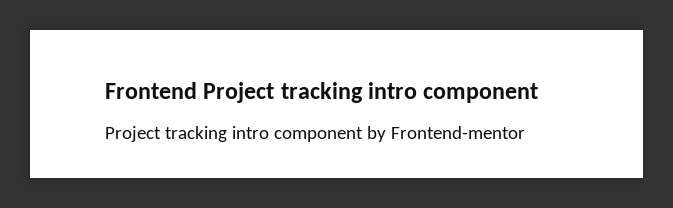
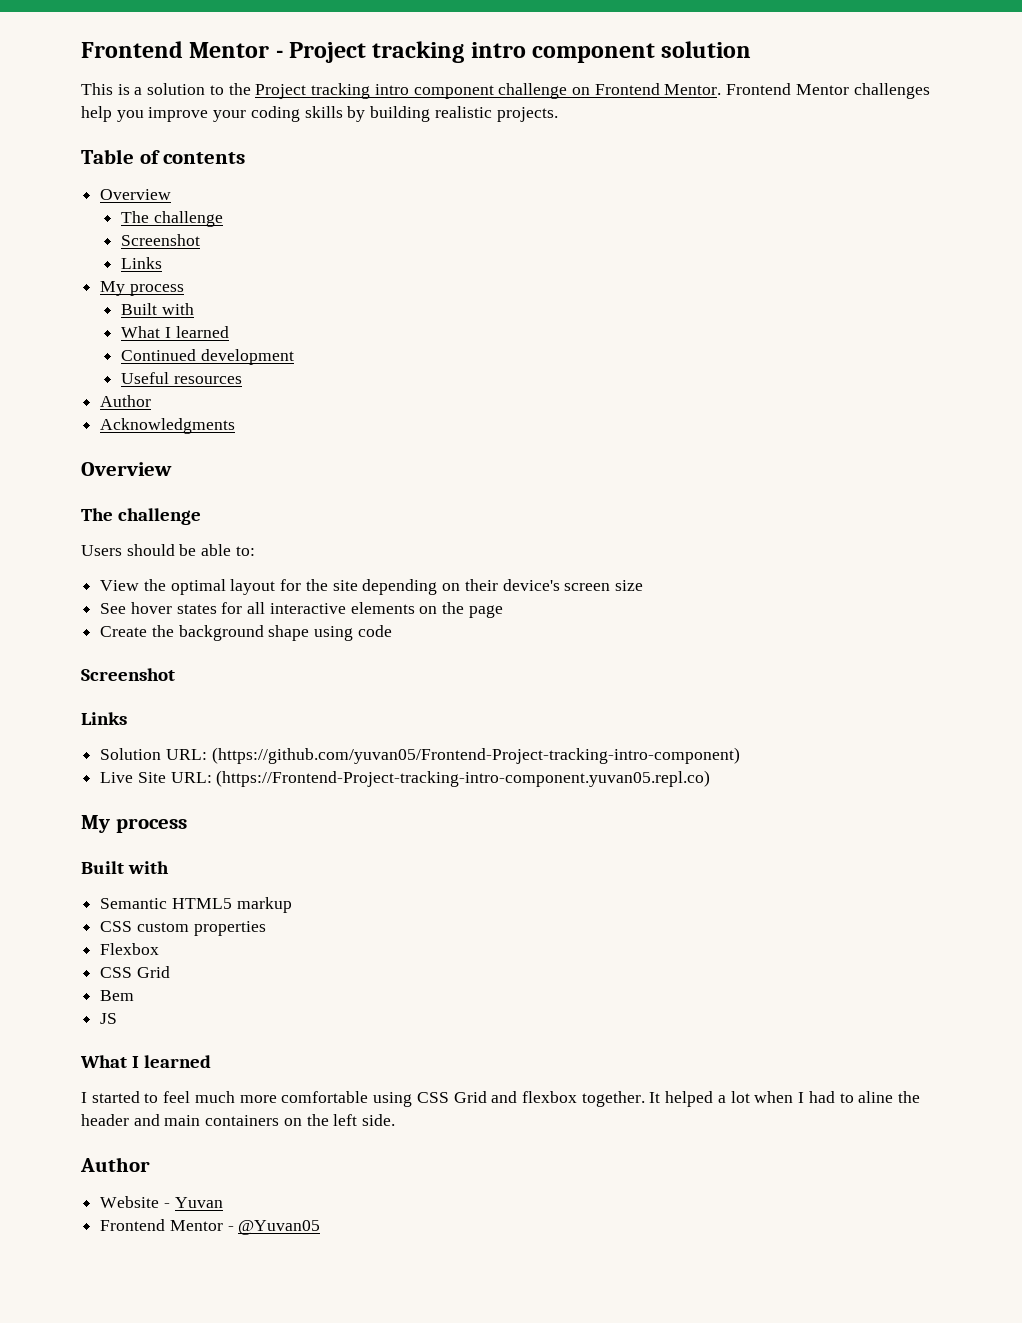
[105,82,539,103] [105,126,525,142] Frontend Project tracking intro component // Project tracking intro component by Frontend-mentor -> [81,41,752,63] [81,83,930,99] [81,106,558,122] [81,149,246,164] [100,189,172,200] [121,211,223,227] [121,234,201,246] [121,257,163,269] [100,281,184,296] [121,303,194,315] [121,326,229,338] [121,349,294,365] [121,372,242,384] [100,395,152,407] [100,418,236,434] [81,462,172,476] [81,508,201,525] [81,544,255,556] [100,579,643,595] [100,602,503,618] [100,625,392,641] [81,668,175,681] [81,712,127,725] [100,747,740,764] [100,770,711,787] [81,815,187,833] [81,861,169,874] [100,897,292,913] [100,921,266,936] [100,943,160,955] [100,966,170,978] [100,990,135,1001] [100,1013,118,1024] [80,1055,211,1068] [81,1091,920,1107] [81,1114,396,1126] [80,1157,150,1172] [100,1196,223,1208] [100,1219,321,1235] Frontend Mentor - Project tracking intro component solution // This is a solution to the Project tracking intro component challenge on Frontend Mentor. Frontend Mentor challenges help you improve your coding skills by building realistic projects. // Table of contents // Overview // The challenge // Screenshot // Links // My process // Built with // What I learned // Continued development // Useful resources // Author // Acknowledgments // Overview // The challenge // Users should be able to: // View the optimal layout for the site depending on their device's screen size // See hover states for all interactive elements on the page // Create the background shape using code // Screenshot // Links // Solution URL: (https://github.com/yuvan05/Frontend-Project-tracking-intro-component) // Live Site URL: (https://Frontend-Project-tracking-intro-component.yuvan05.repl.co) // My process // Built with // Semantic HTML5 markup // CSS custom properties // Flexbox // CSS Grid // Bem // JS // What I learned // I started to feel much more comfortable using CSS Grid and flexbox together. It helped a lot when I had to aline the header and main containers on the left side. // Author // Website - Yuvan // Frontend Mentor - @Yuvan05

